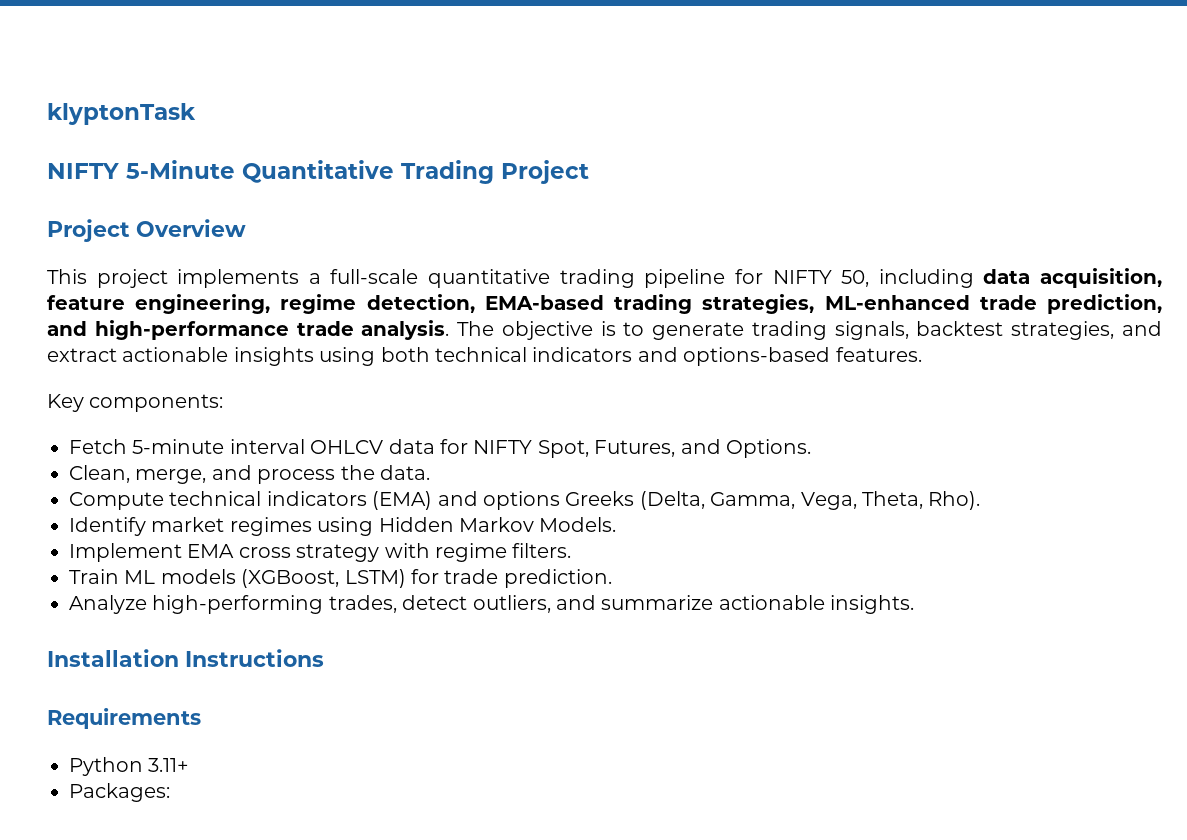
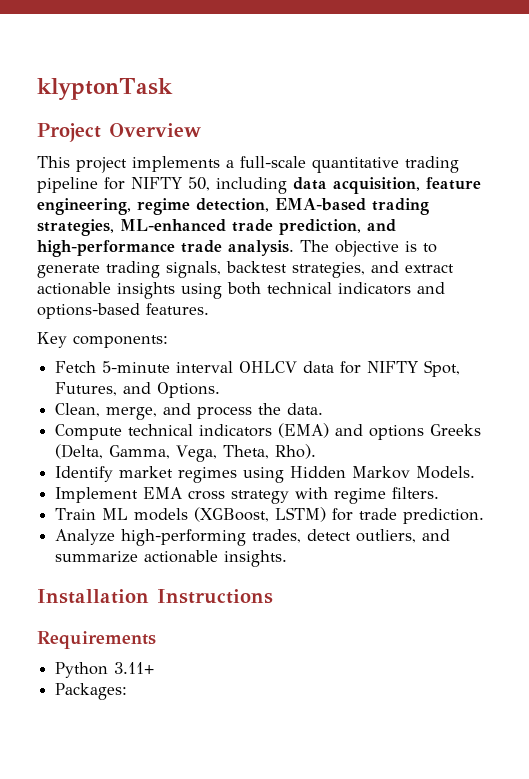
[47,160,589,184] // NIFTY 5-Minute Quantitative Trading Project -> (173, 89) none

